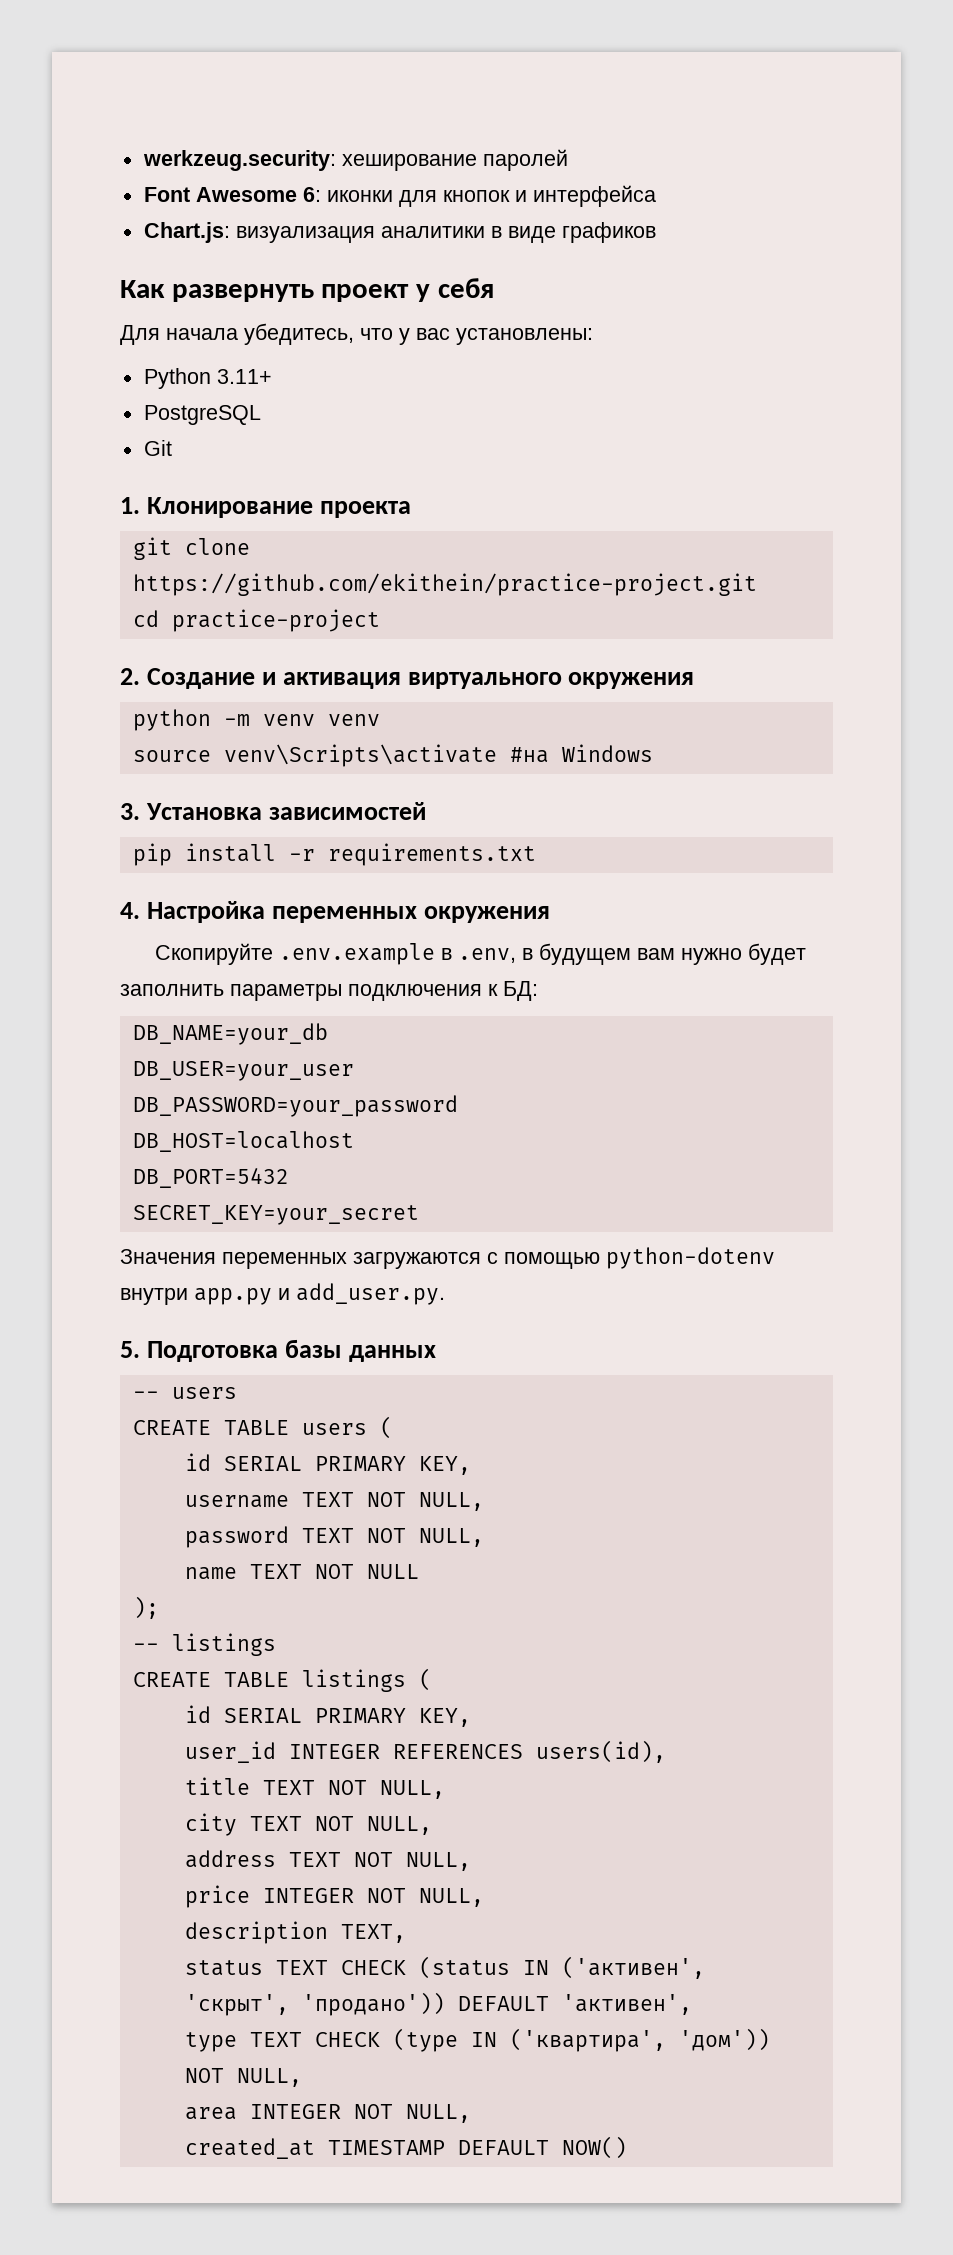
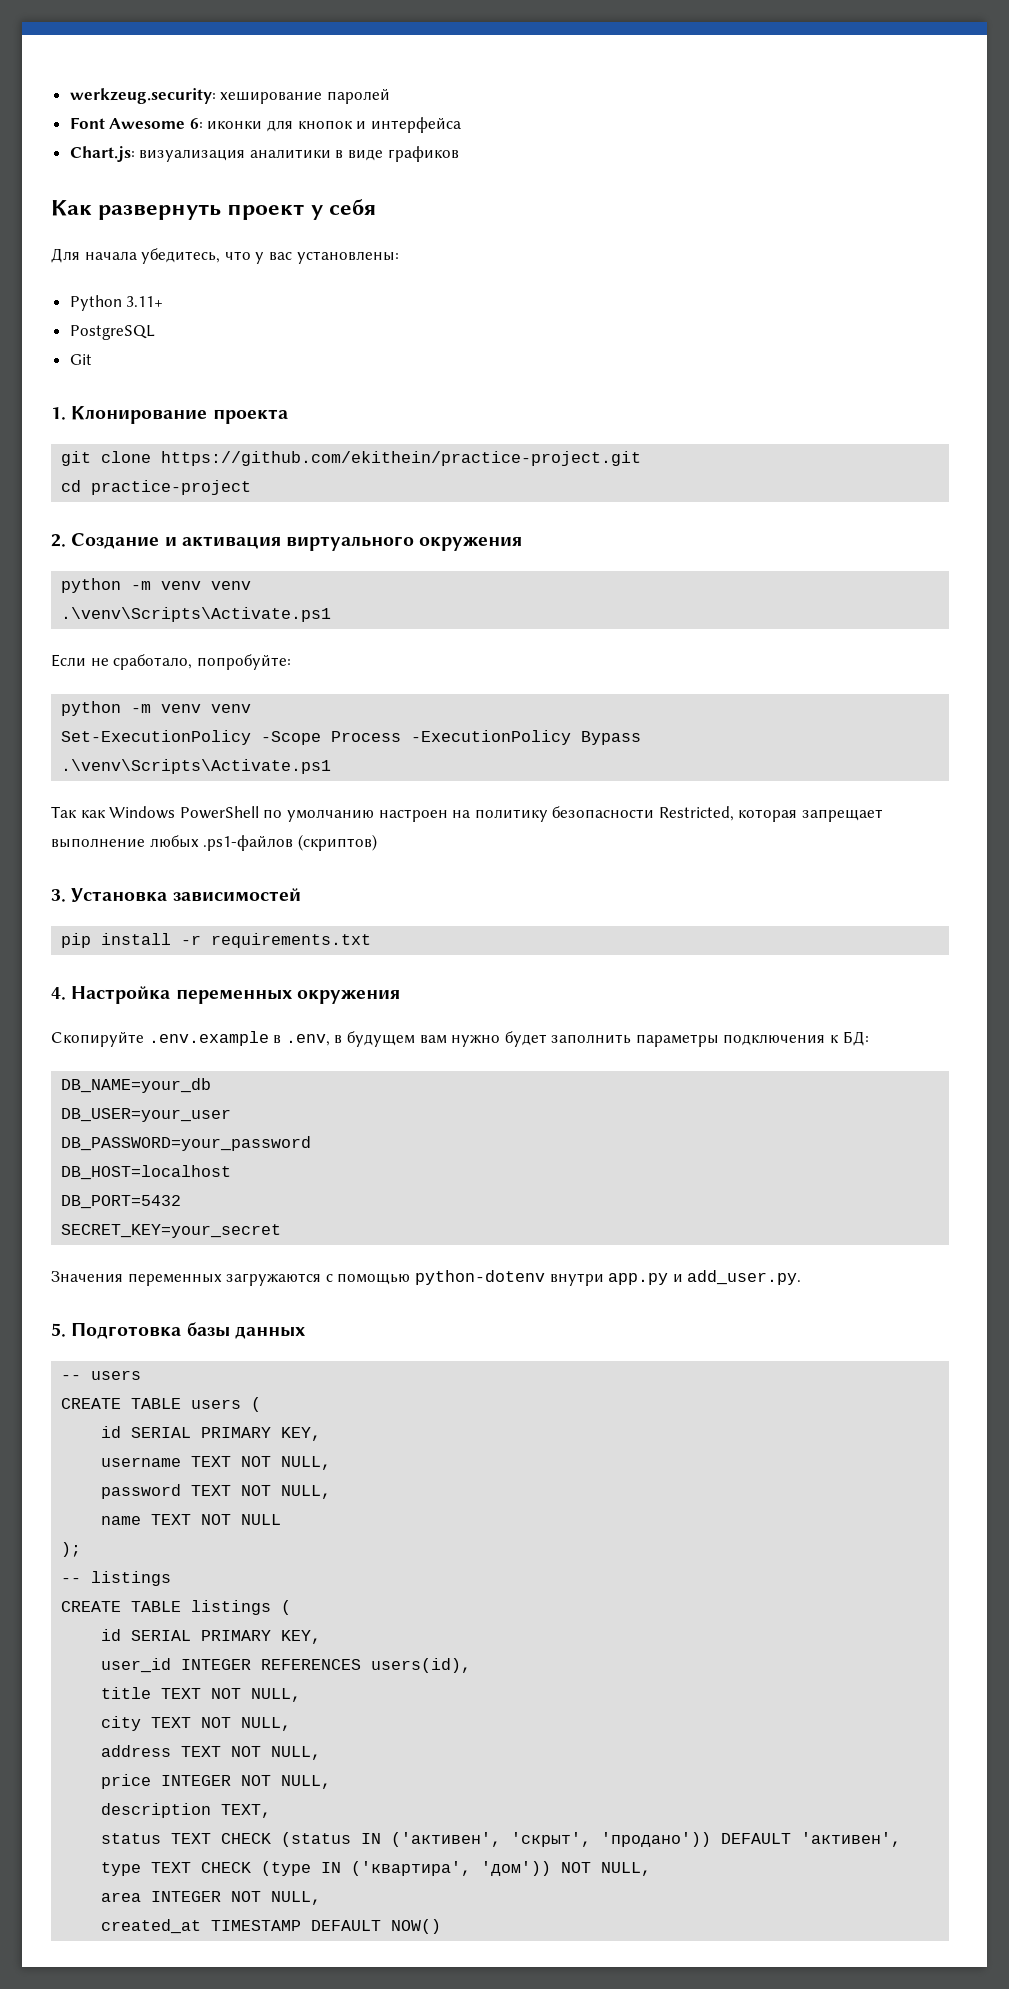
[132,744,653,767] source venv\Scripts\activate #на Windows -> [61,607,332,622] [51,654,291,670] [61,701,252,716] [61,730,642,745] [61,759,332,774] [51,806,884,822] [51,834,377,851] .\venv\Scripts\Activate.ps1 // Если не сработало, попробуйте: // python -m venv venv // Set-ExecutionPolicy -Scope Process -ExecutionPolicy Bypass // .\venv\Scripts\Activate.ps1 // Так как Windows PowerShell по умолчанию настроен на политику безопасности Restricted, которая запрещает выполнение любых .ps1-файлов (скриптов)

